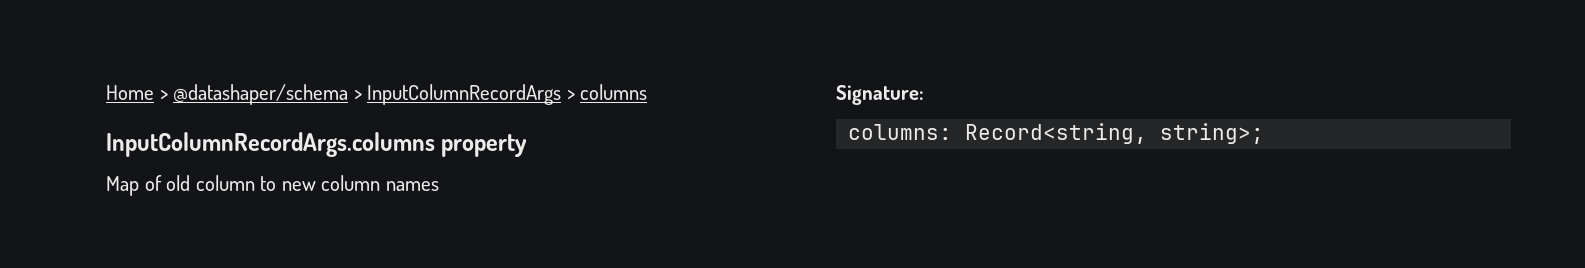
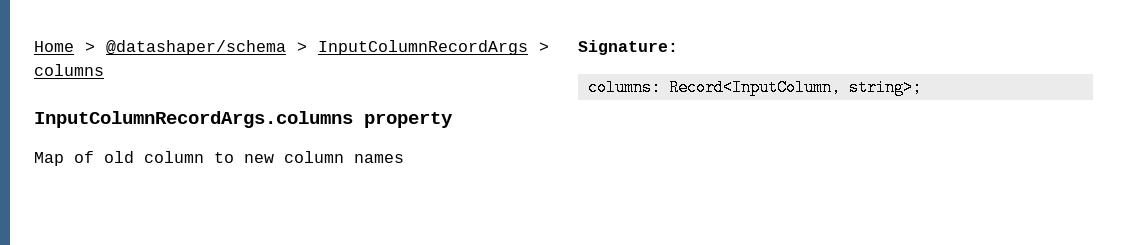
[965,123,1148,144] Record<string, -> [668,79,841,96] Record<InputColumn,

